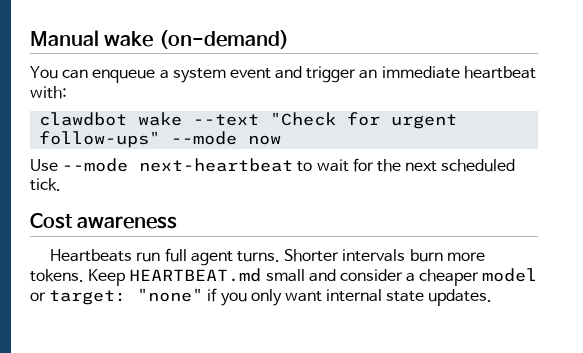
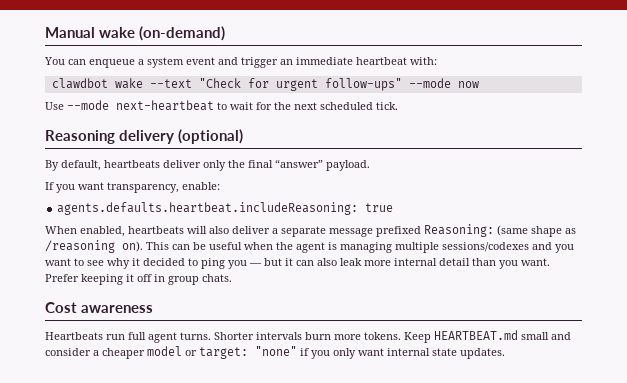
(61, 184) none -> [45,129,244,144] [45,159,370,171] [45,182,220,193] [57,202,394,215] [45,224,576,237] [45,240,574,253] [45,258,550,269] [45,274,232,285] // Reasoning delivery (optional) // By default, heartbeats deliver only the final “answer” payload. // If you want transparency, enable: // agents.defaults.heartbeat.includeReasoning: true // When enabled, heartbeats will also deliver a separate message prefixed Reasoning: (same shape as /reasoning on). This can be useful when the agent is managing multiple sessions/codexes and you want to see why it decided to ping you — but it can also leak more internal detail than you want. Prefer keeping it off in group chats.

